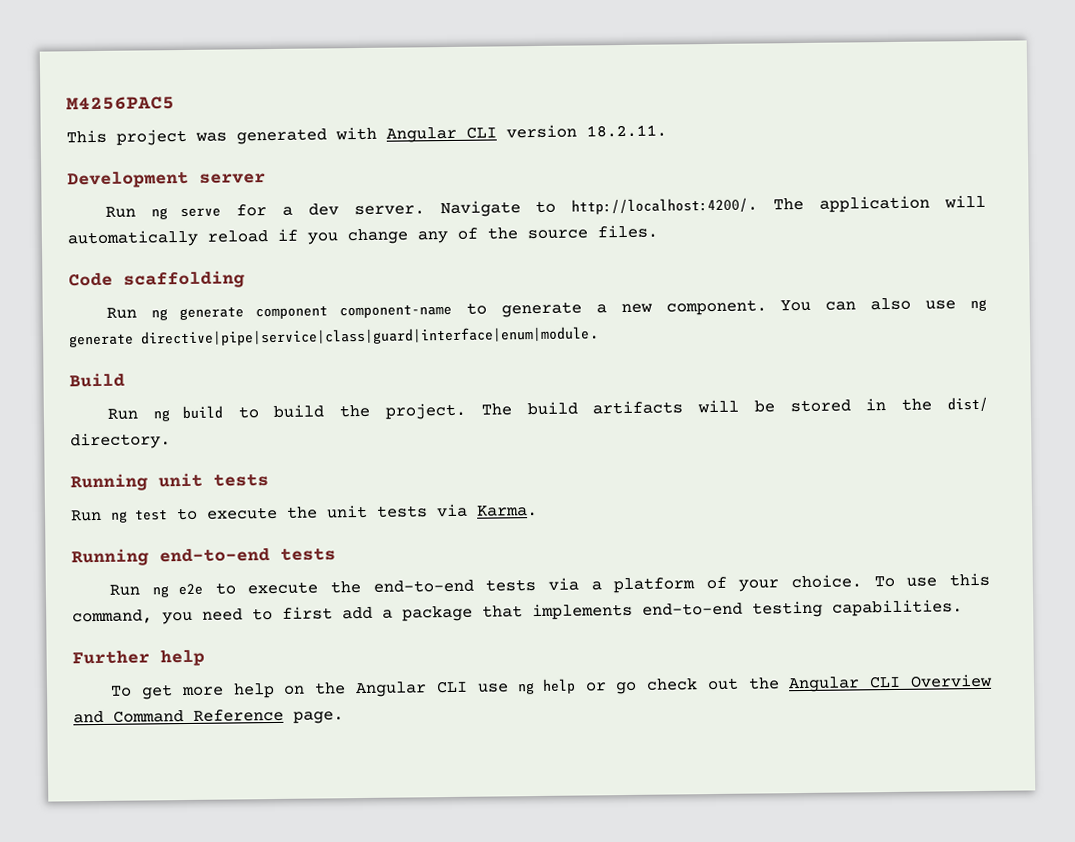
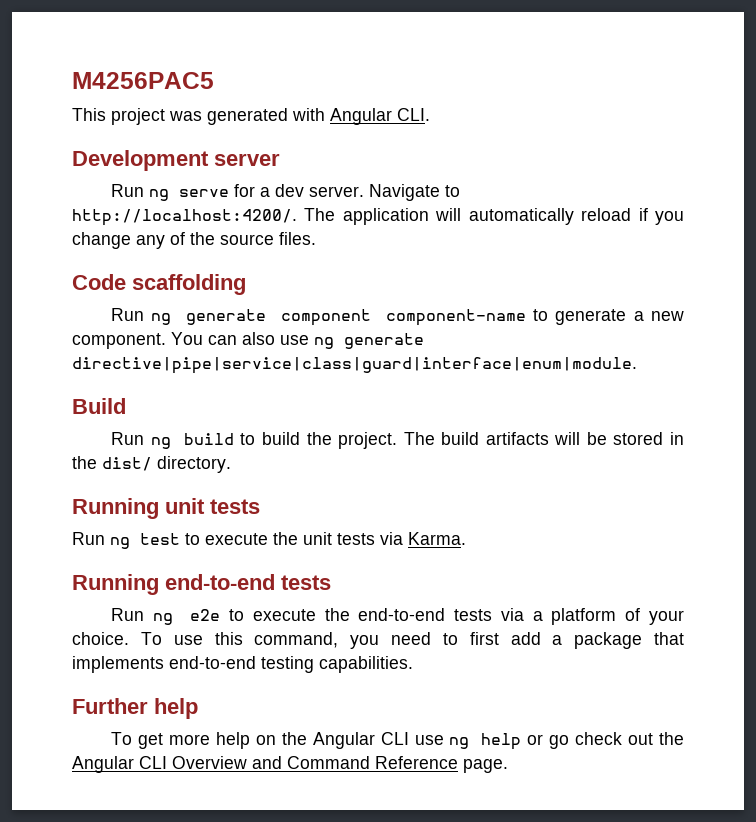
[466,124,667,139] CLI version 18.2.11. -> [397,108,430,121] CLI.

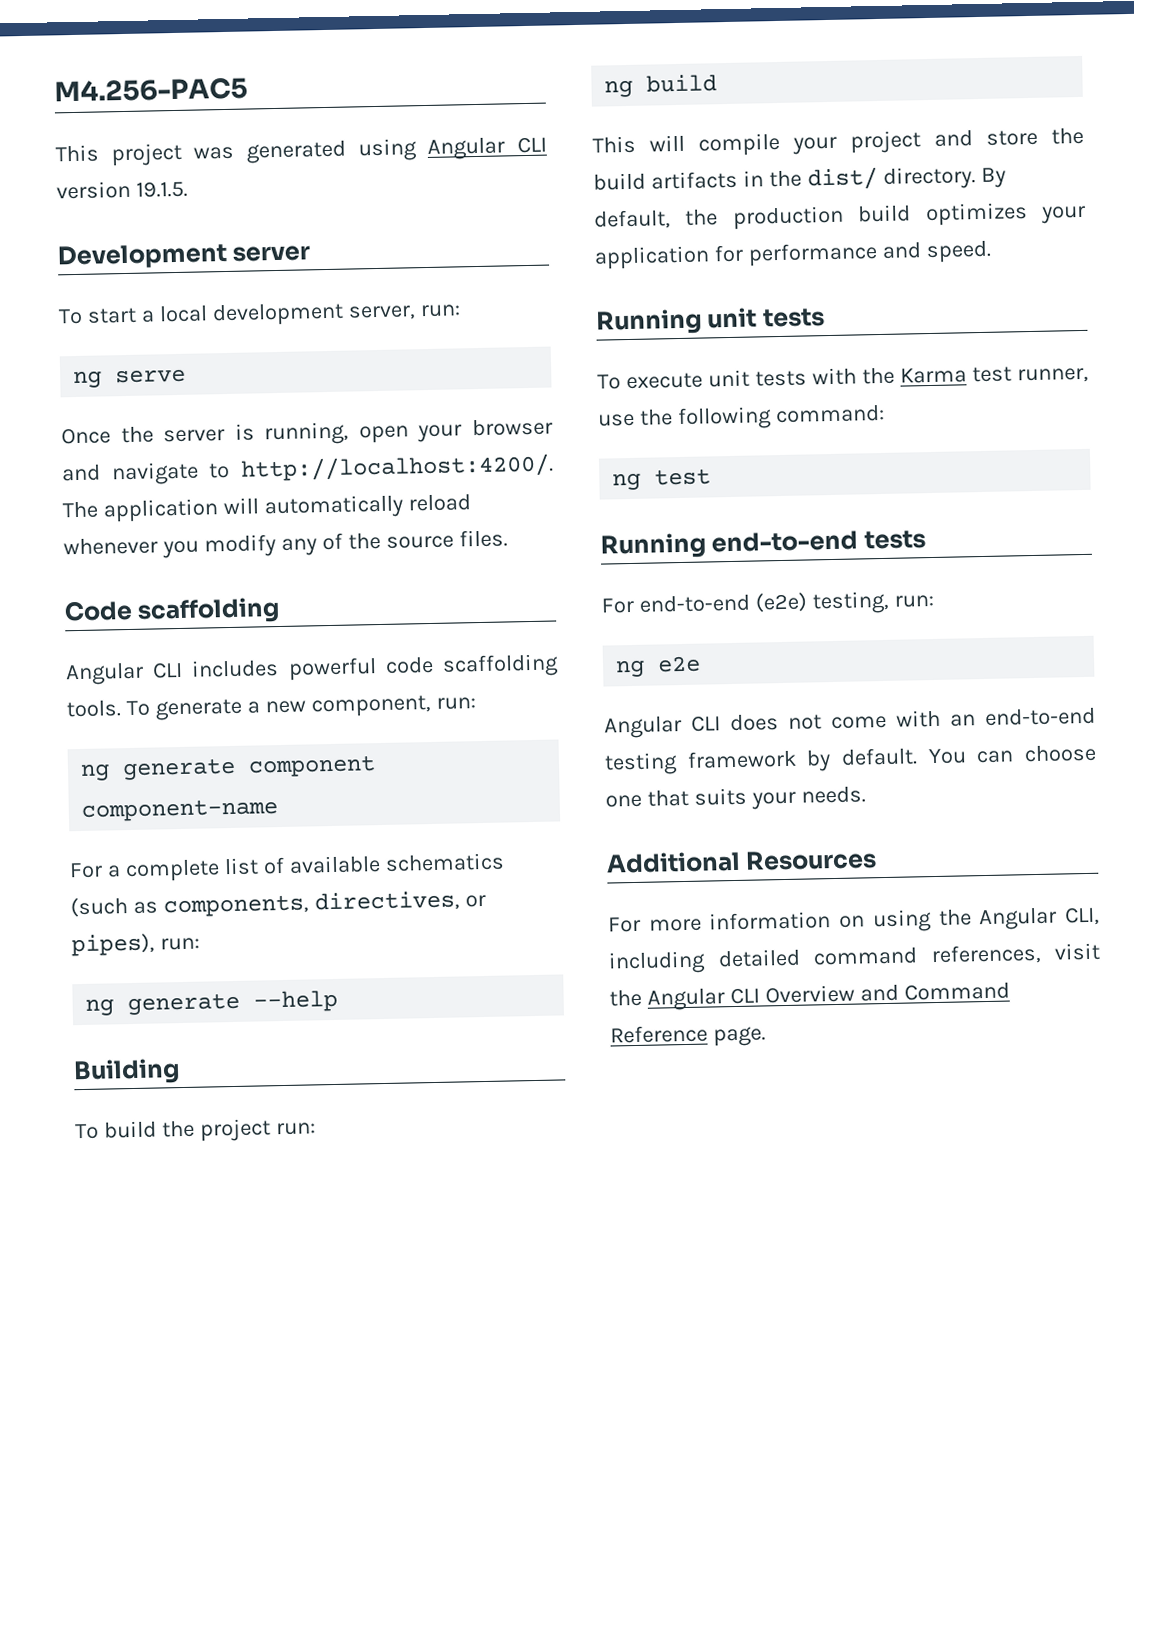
[72,72,214,89] M4256PAC5 -> [54,77,248,103] M4.256-PAC5
[292,108,430,125] [72,150,280,171] [111,184,441,201] with Angular CLI. // Development server // Run ng serve for a dev server. Navigate -> [357,136,547,162] [56,180,188,200] [57,242,311,270] [58,302,461,327] [73,368,187,389] [61,418,553,446] [61,461,199,486] using Angular CLI version 19.1.5. // Development server // To start a local development server, run: // ng serve // Once the server is running, open your browser and navigate
[638,208,685,225] [72,232,131,249] if you change -> [63,534,276,559] whenever you modify
[111,308,684,326] [72,332,424,349] [72,357,637,374] [72,398,126,414] [111,432,685,449] [72,456,231,473] [72,498,260,519] [72,532,466,549] [72,574,331,595] [111,608,684,625] [72,632,684,649] [72,656,413,673] [72,698,198,719] [111,732,654,750] Run ng generate component component-name to generate a new component. You can also use ng generate directive|pipe|service|class|guard|interface|enum|module. // Build // Run ng build to build the project. The build artifacts will be stored in the dist/ directory. // Running unit tests // Run ng test to execute the unit tests via Karma. // Running end-to-end tests // Run ng e2e to execute the end-to-end tests via a platform of your choice. To use this command, you need to first add a package that implements end-to-end testing capabilities. // Further help // To get more help on the Angular CLI use ng help or go check out -> [65,653,559,686] [66,695,476,721] [80,755,377,781] [81,798,280,822] [69,852,505,883] [70,890,486,918] [71,933,200,957] [85,989,339,1016] [73,1058,180,1086] [75,1118,316,1142] [604,74,718,98] [592,127,1084,157] [593,166,1006,191] [593,202,1086,230] [594,240,992,270] [595,307,825,336] [597,366,1089,390] [598,404,885,431] [612,468,712,491] [600,530,926,560] [601,590,934,615] [615,655,702,678] [604,707,1096,739] [604,744,1097,776] [605,786,866,810] [606,849,878,874] [608,906,1100,933] [608,942,1101,975] Angular CLI includes powerful code scaffolding tools. To generate a new component, run: // ng generate component component-name // For a complete list of available schematics (such as components, directives, or pipes), run: // ng generate --help // Building // To build the project run: // ng build // This will compile your project and store the build artifacts in the dist/ directory. By default, the production build optimizes your application for performance and speed. // Running unit tests // To execute unit tests with the Karma test runner, use the following command: // ng test // Running end-to-end tests // For end-to-end (e2e) testing, run: // ng e2e // Angular CLI does not come with an end-to-end testing framework by default. You can choose one that suits your needs. // Additional Resources // For more information on using the Angular CLI, including detailed command references, visit

